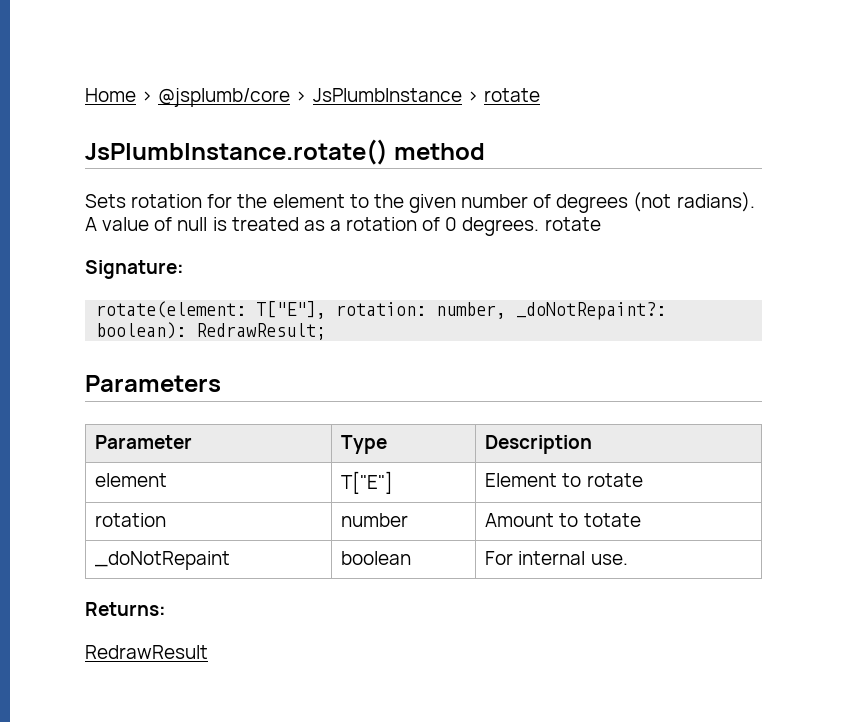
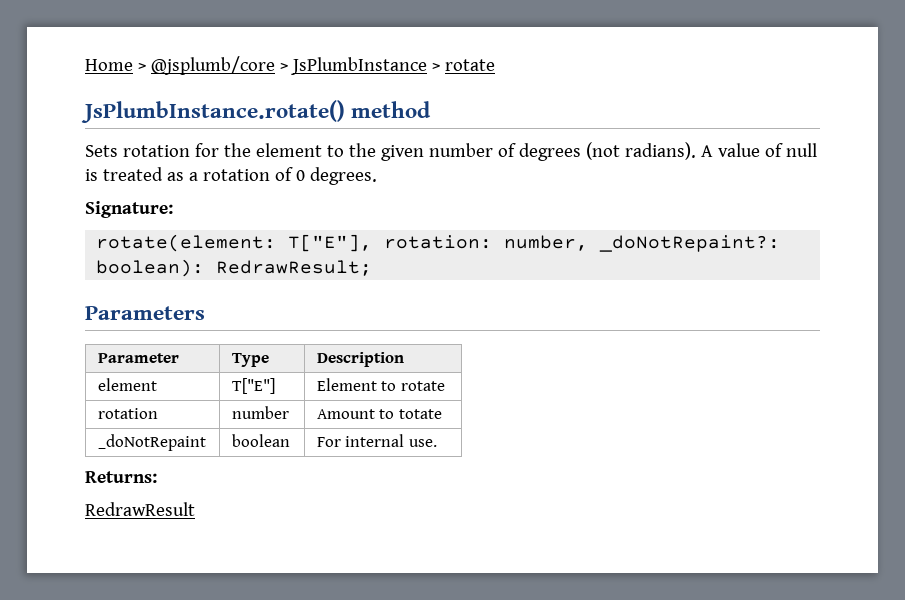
[544,217,601,231] rotate -> (377, 176) none

